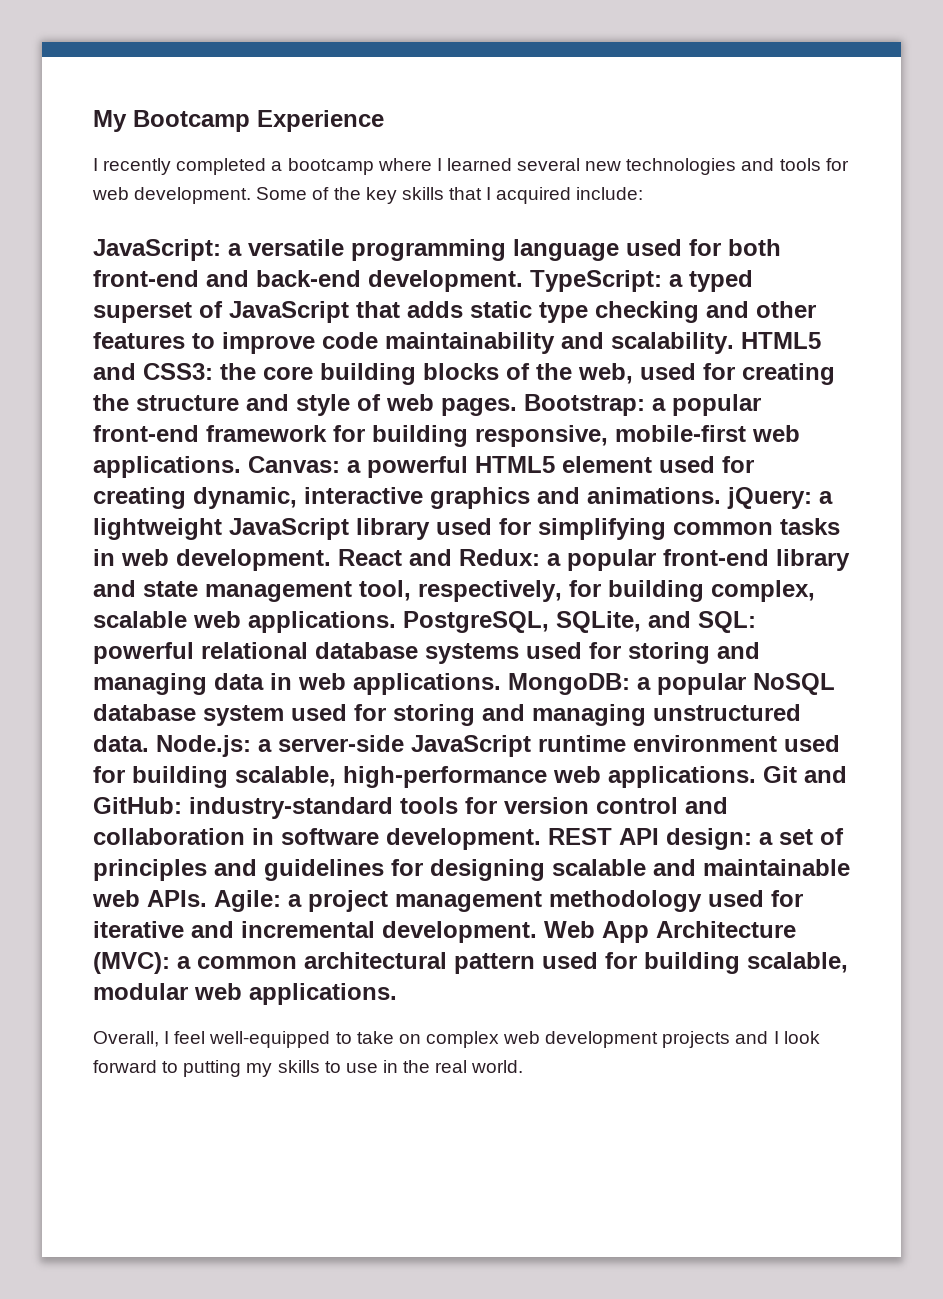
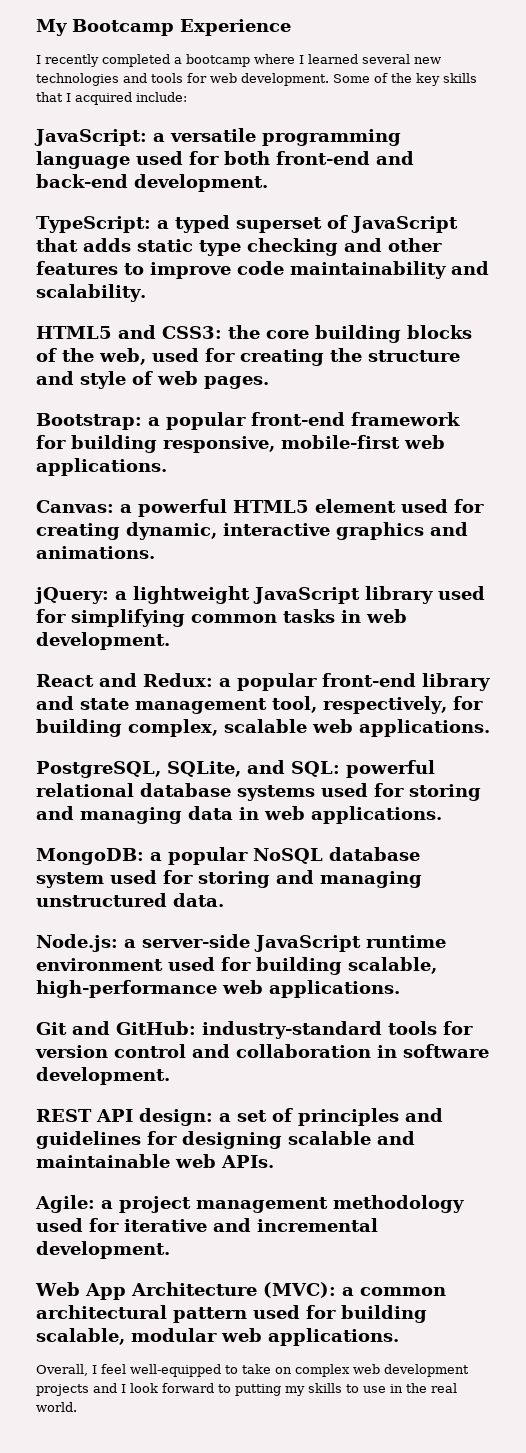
(523, 281) none -> (268, 183) //
(734, 343) none -> (146, 293) //
(517, 407) none -> (269, 382) //
(241, 467) none -> (167, 467) //
(721, 495) none -> (155, 552) //
(331, 560) none -> (170, 641) //
(396, 622) none -> (490, 728) //
(501, 684) none -> (442, 815) //
(149, 743) none -> (224, 900) //
(756, 777) none -> (400, 989) //
(541, 839) none -> (170, 1076) //
(207, 898) none -> (274, 1161) //
(537, 932) none -> (170, 1250) //

